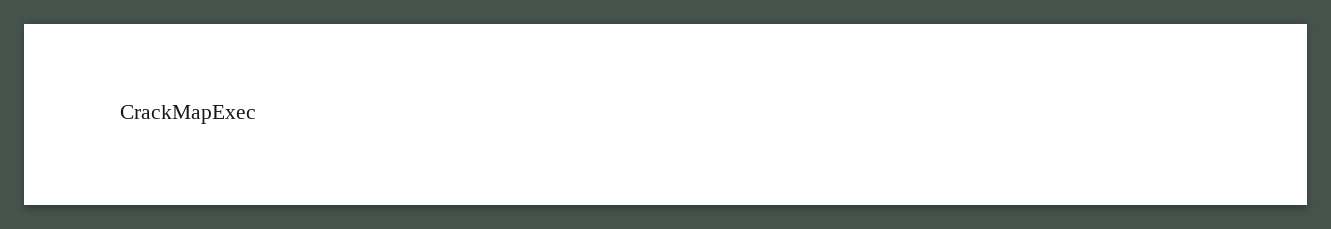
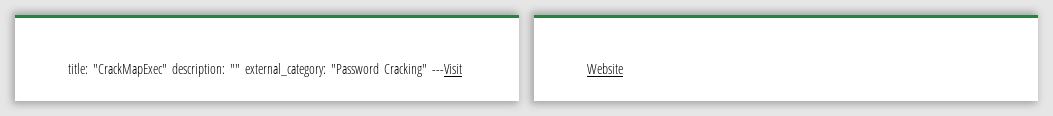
[120,105,256,124] CrackMapExec -> [68,63,623,77] title: "CrackMapExec" description: "" external_category: "Password Cracking" ---Visit Website

